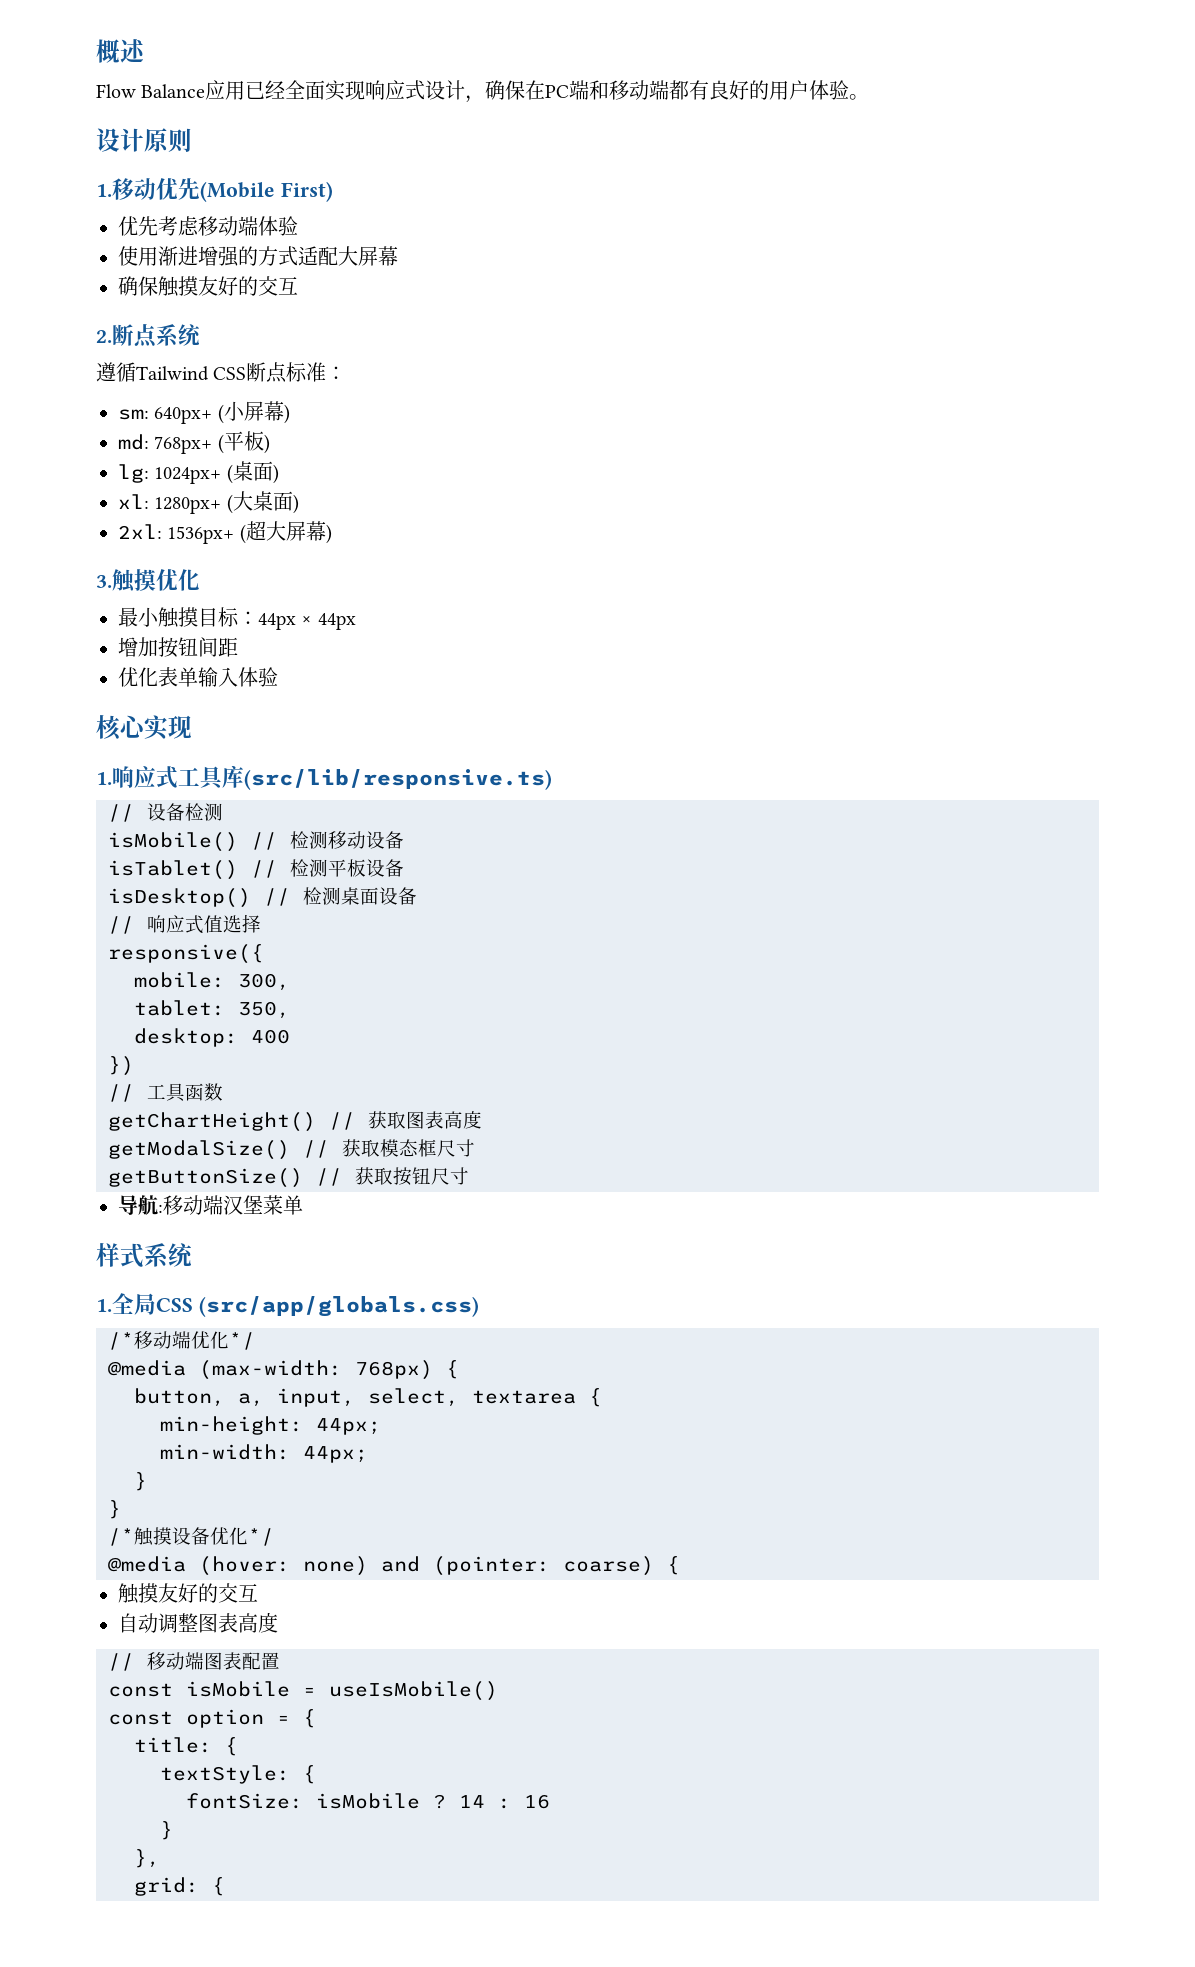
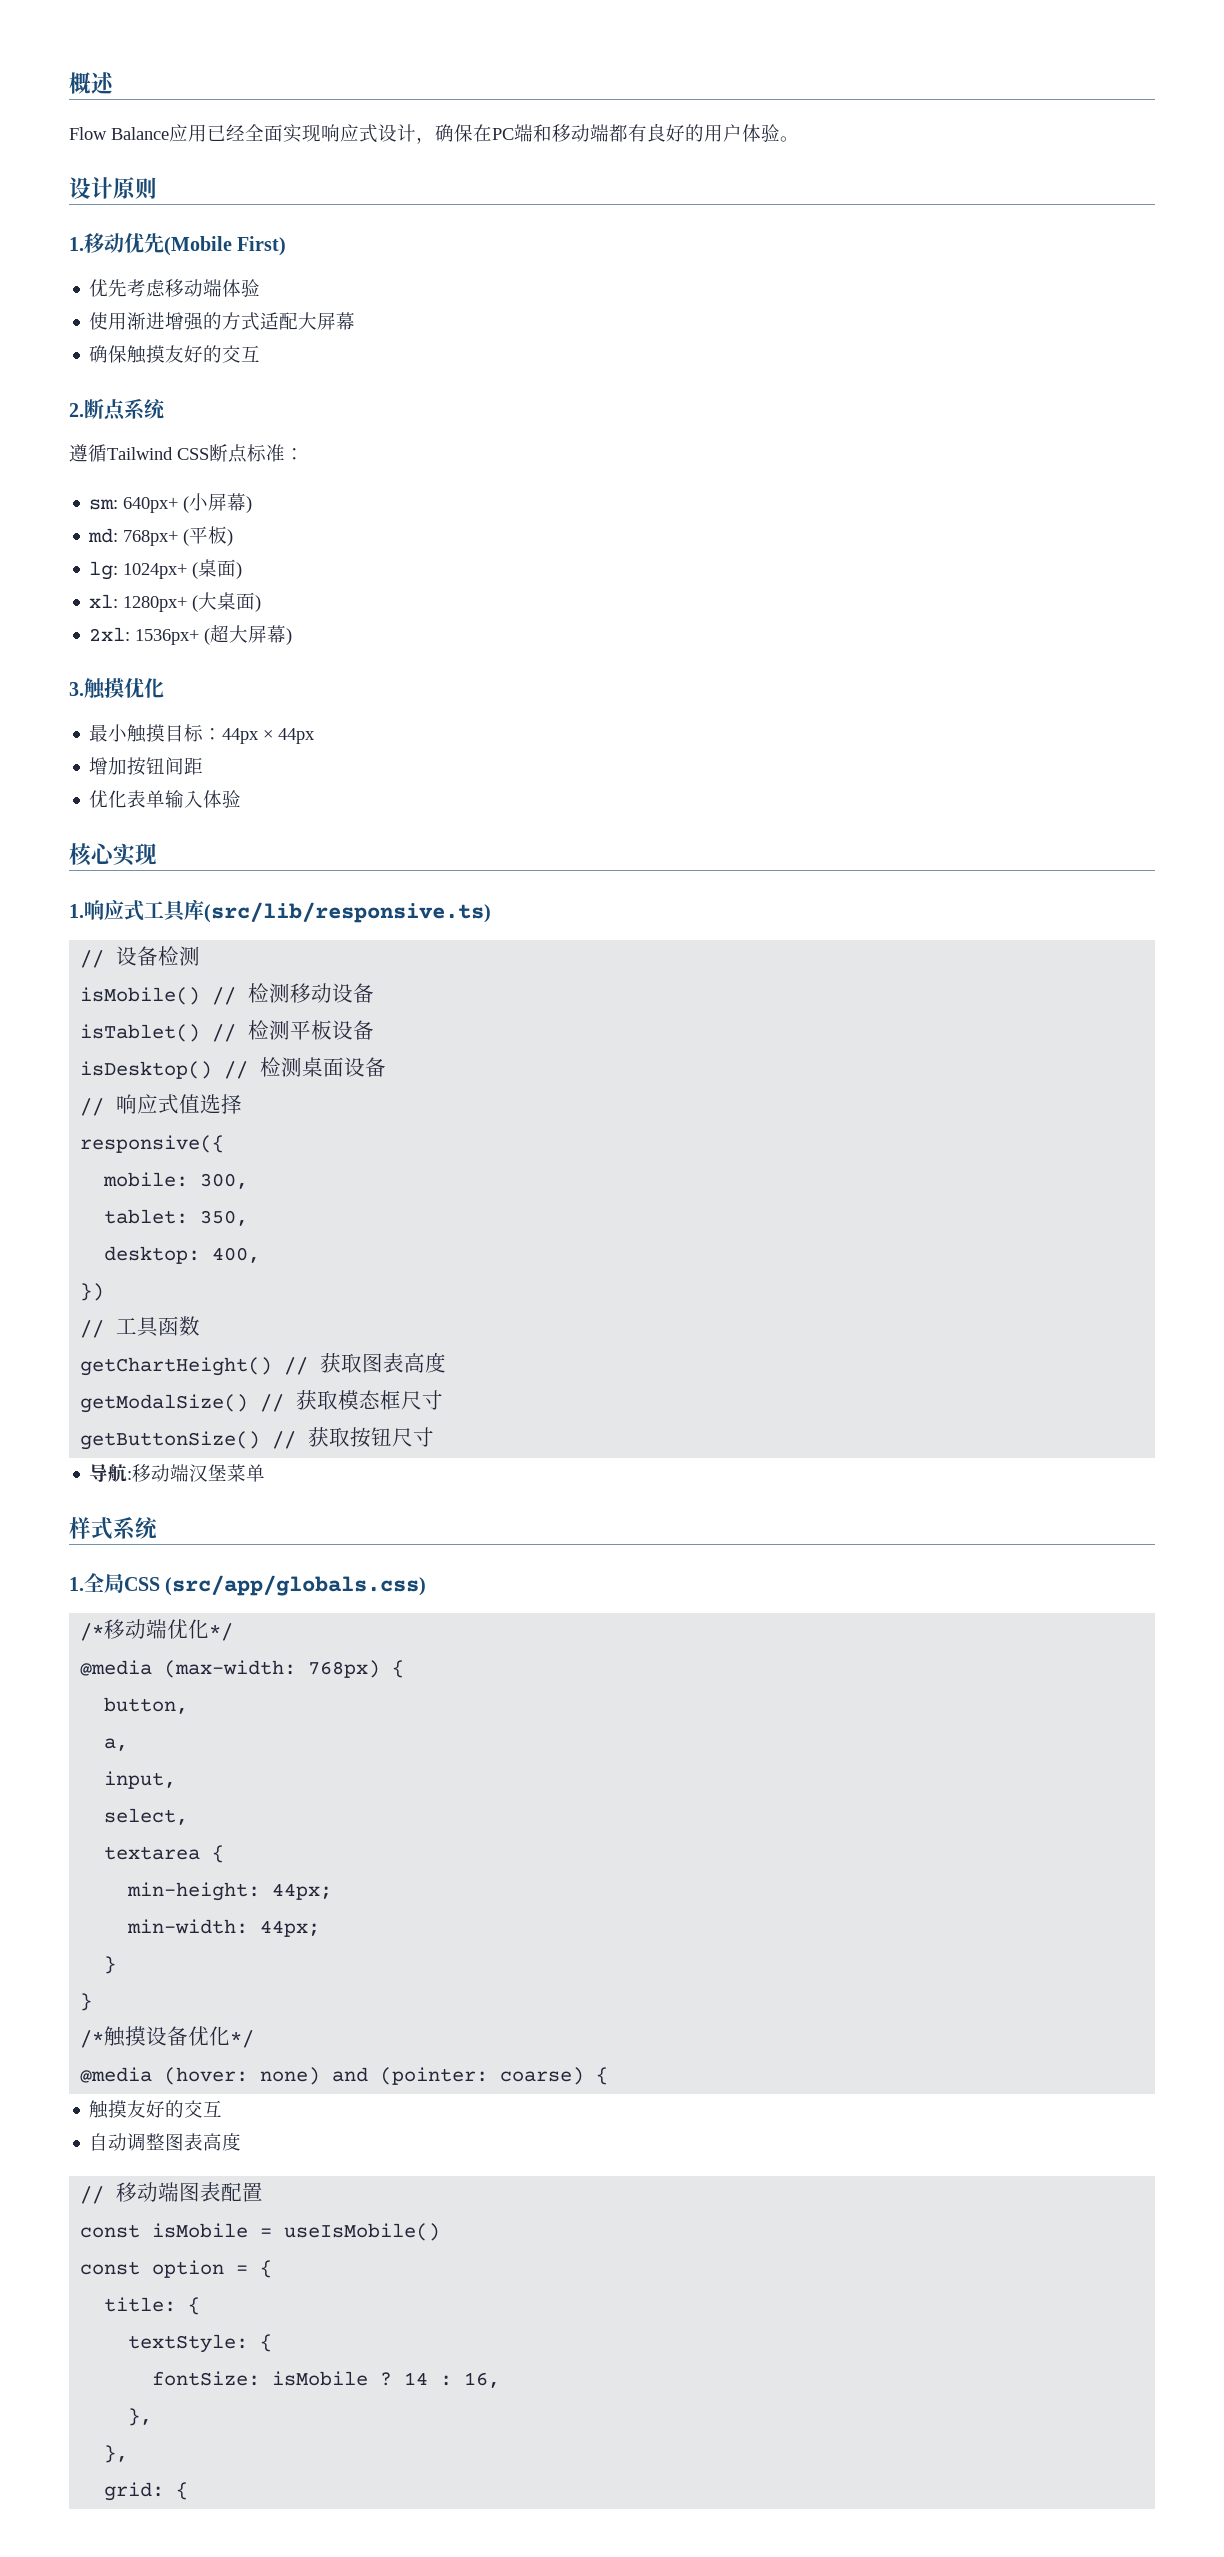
[251,1029,290,1044] 400 -> [212,1247,261,1263] 400,
(225, 1397) none -> (189, 1705) //
(264, 1400) none -> (129, 1744) //
(355, 1397) none -> (177, 1780) //
(459, 1397) none -> (189, 1816) //
[524,1794,550,1809] [160,1821,173,1840] 16 // } -> [464,2372,501,2388] [128,2408,153,2426] 16, // },

